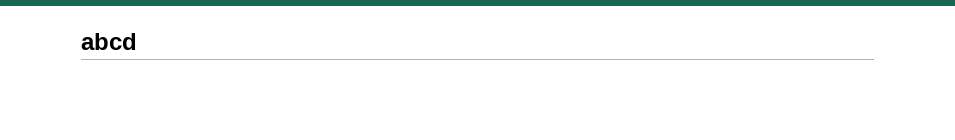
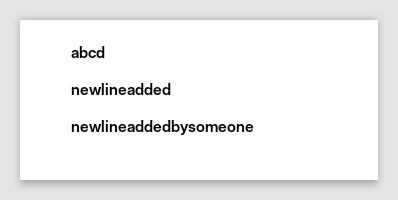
(137, 41) none -> [71,83,171,95] [71,120,254,135] // newlineadded // newlineaddedbysomeone

